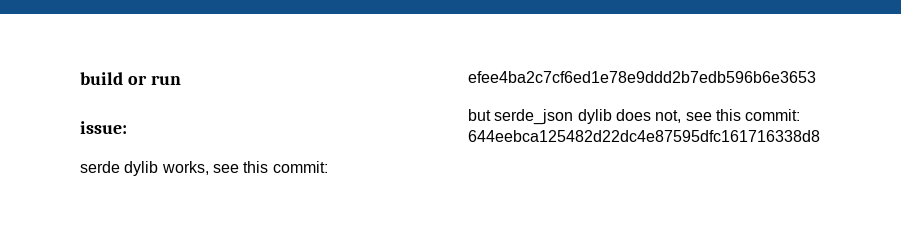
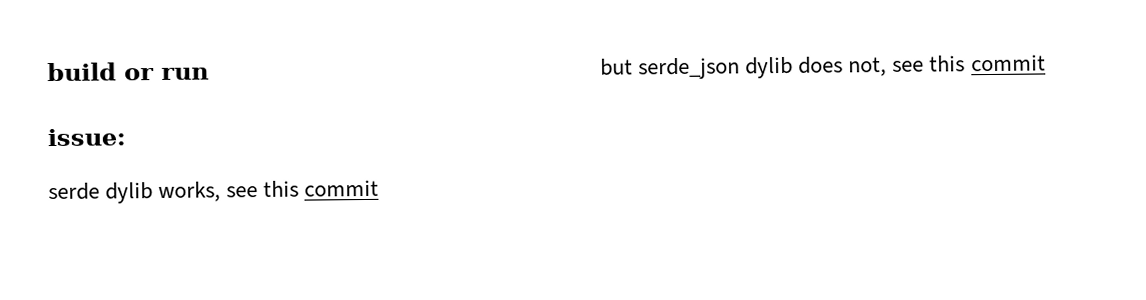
[272,161,328,173] [468,71,816,83] commit: efee4ba2c7cf6ed1e78e9ddd2b7edb596b6e3653 -> [304,179,380,197] commit
[745,109,801,121] [468,130,820,142] commit: 644eebca125482d22dc4e87595dfc161716338d8 -> [970,54,1046,72] commit

